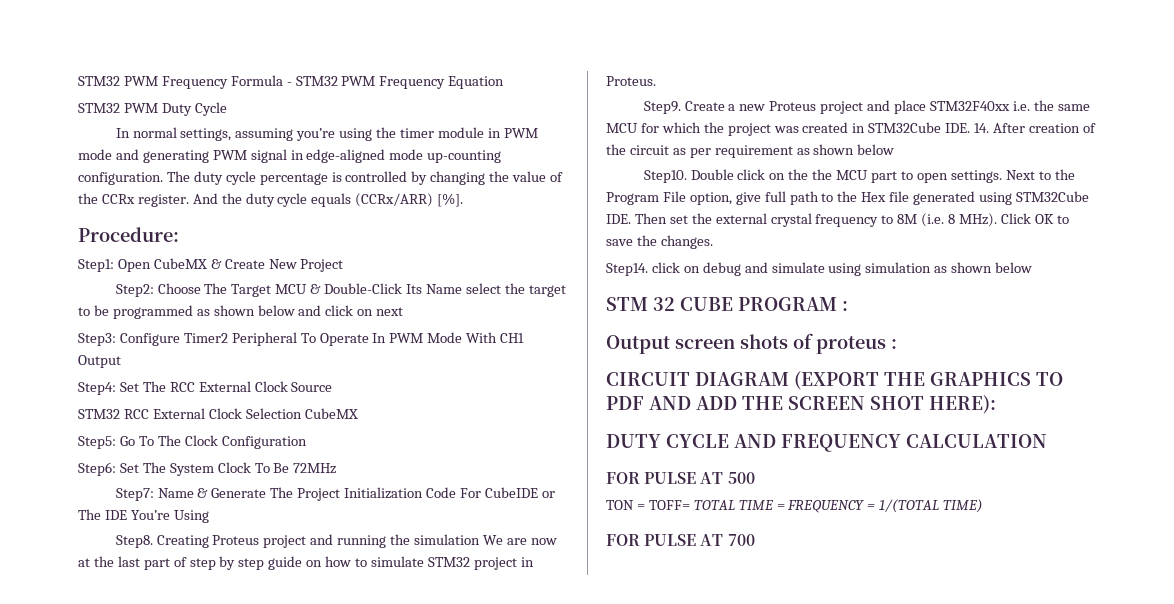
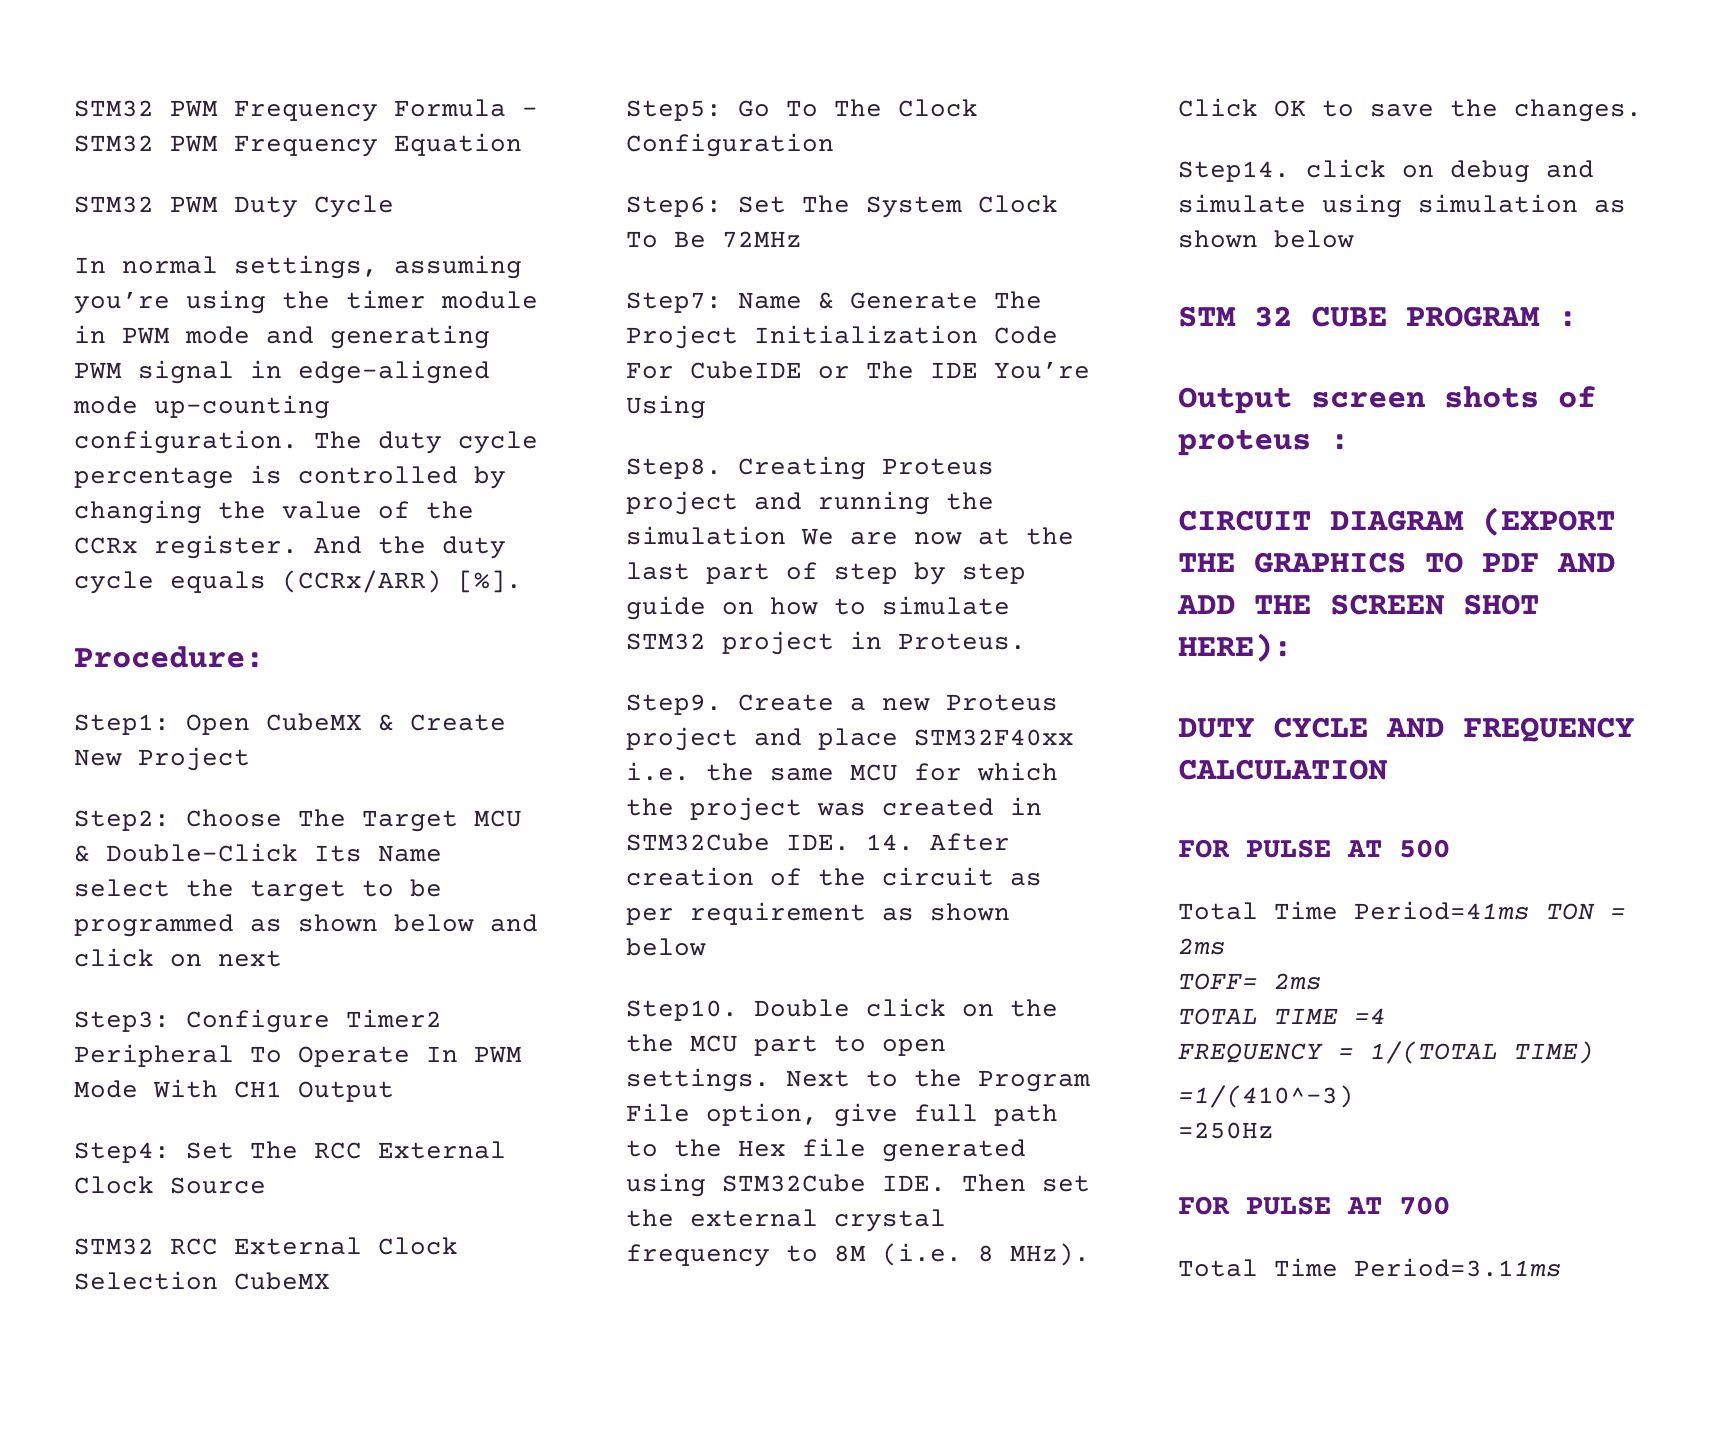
[606,500,690,510] TON = TOFF= -> [1178,901,1626,920] [1178,938,1226,955] [1178,973,1322,990] Total Time Period=41ms TON = 2ms // TOFF= 2ms //
[776,504,785,510] = -> [1354,1008,1386,1024] =4 //
(984, 506) none -> [1178,1085,1354,1108] [1178,1122,1274,1139] // =1/(410^-3) // =250Hz
(755, 540) none -> [1178,1258,1562,1277] // Total Time Period=3.11ms

